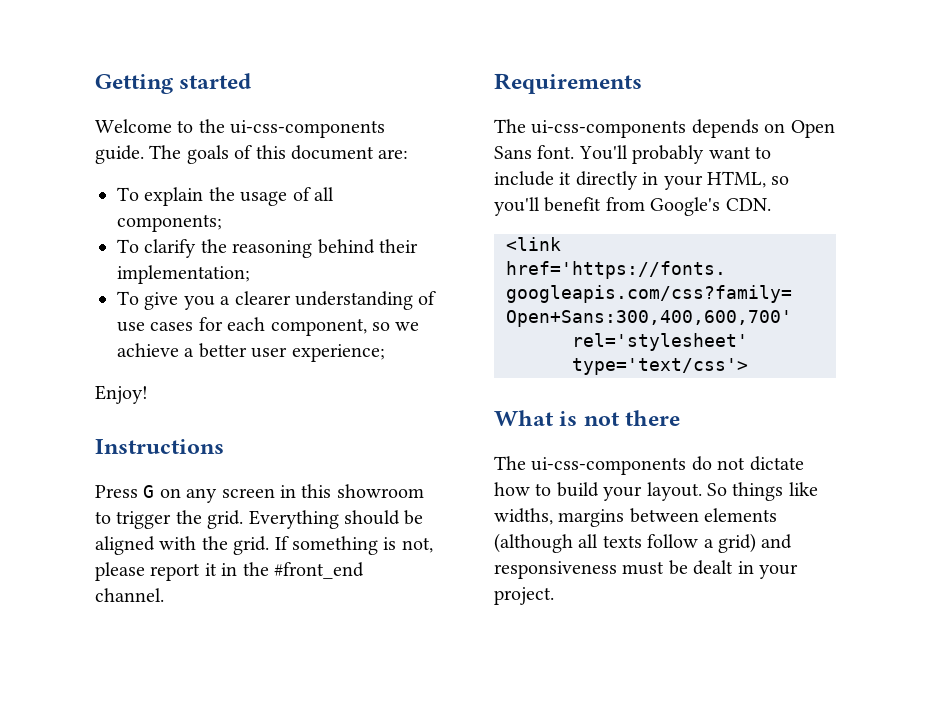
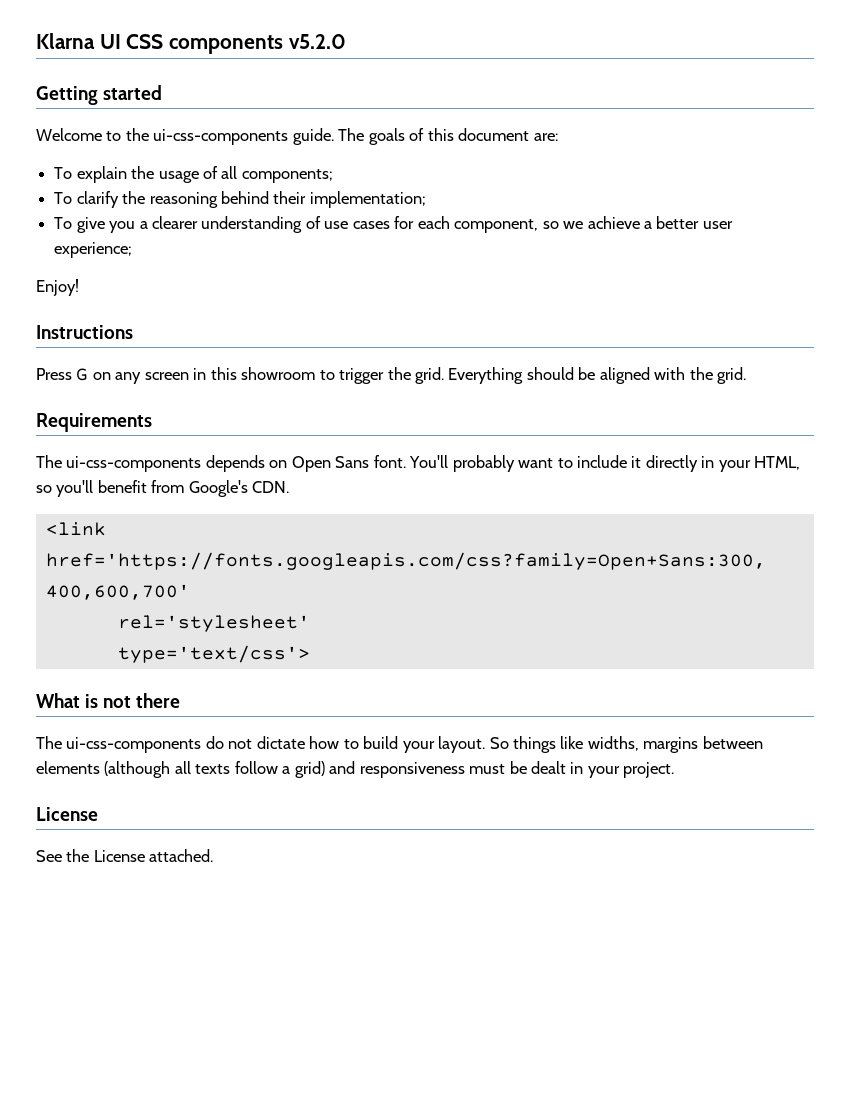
(95, 84) none -> [36,33,346,54] Klarna UI CSS components v5.2.0 //
[274,536,433,555] [95,562,364,581] [95,588,164,602] If something is not, please report it in the #front_end channel. -> (747, 375) none
(554, 596) none -> [36,807,98,821] [36,849,214,862] // License // See the License attached.

